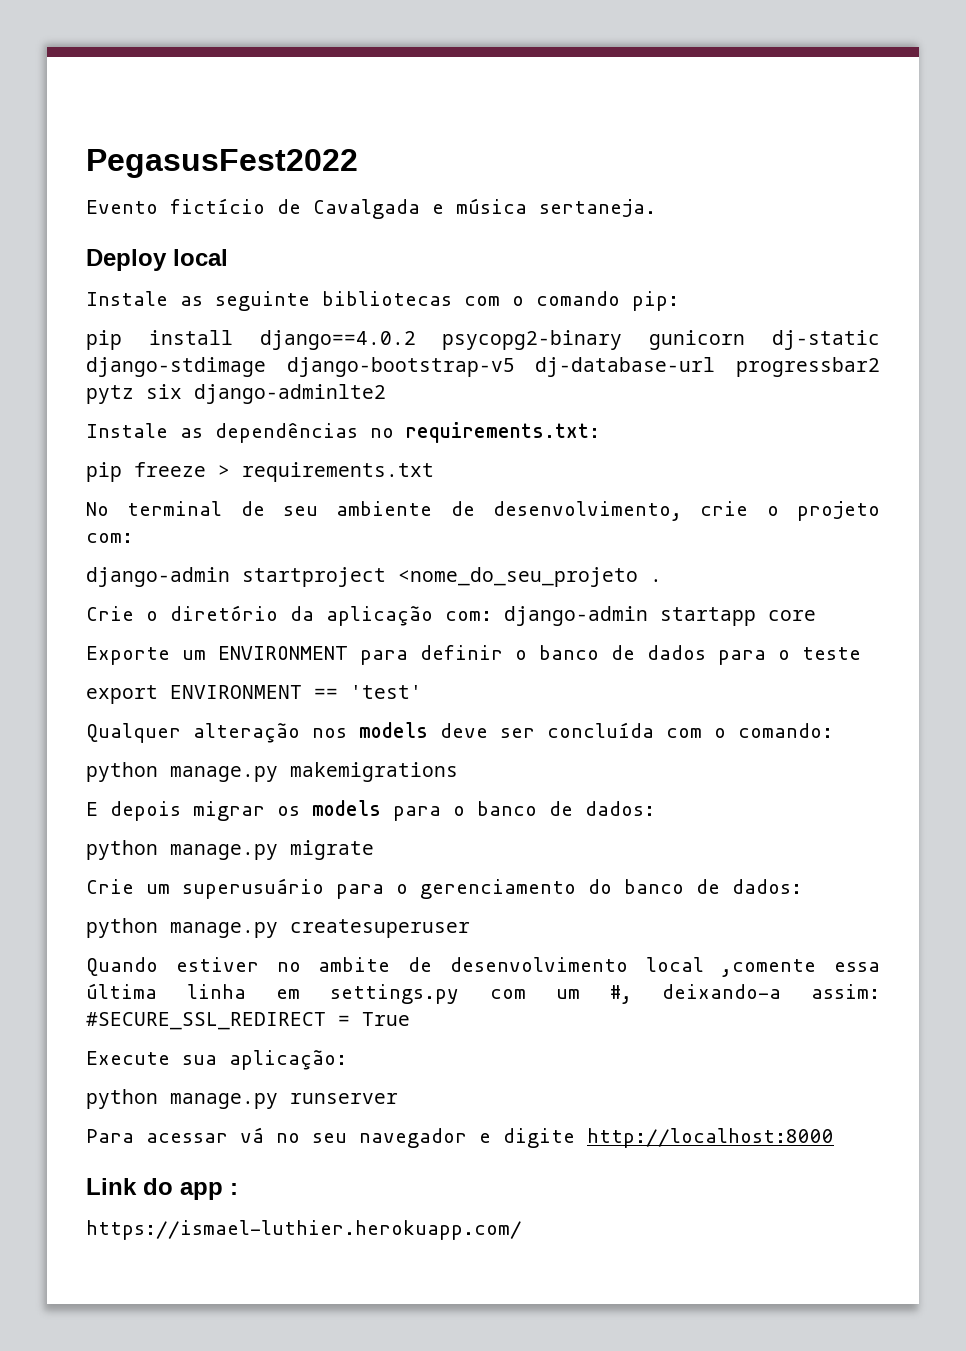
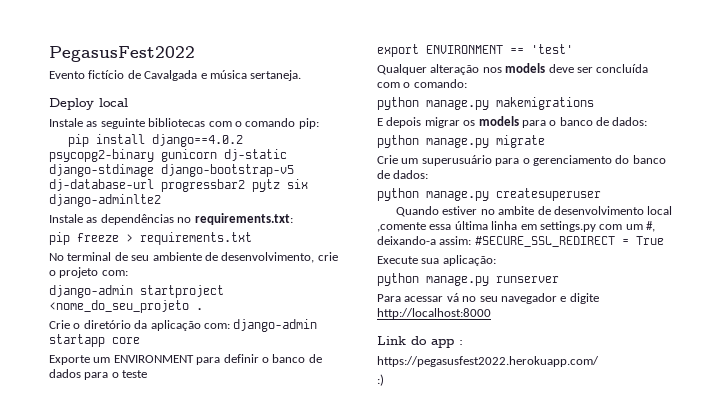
[86,1220,522,1240] https://ismael-luthier.herokuapp.com/ -> [377,356,599,367] [377,374,384,386] https://pegasusfest2022.herokuapp.com/ // :)

